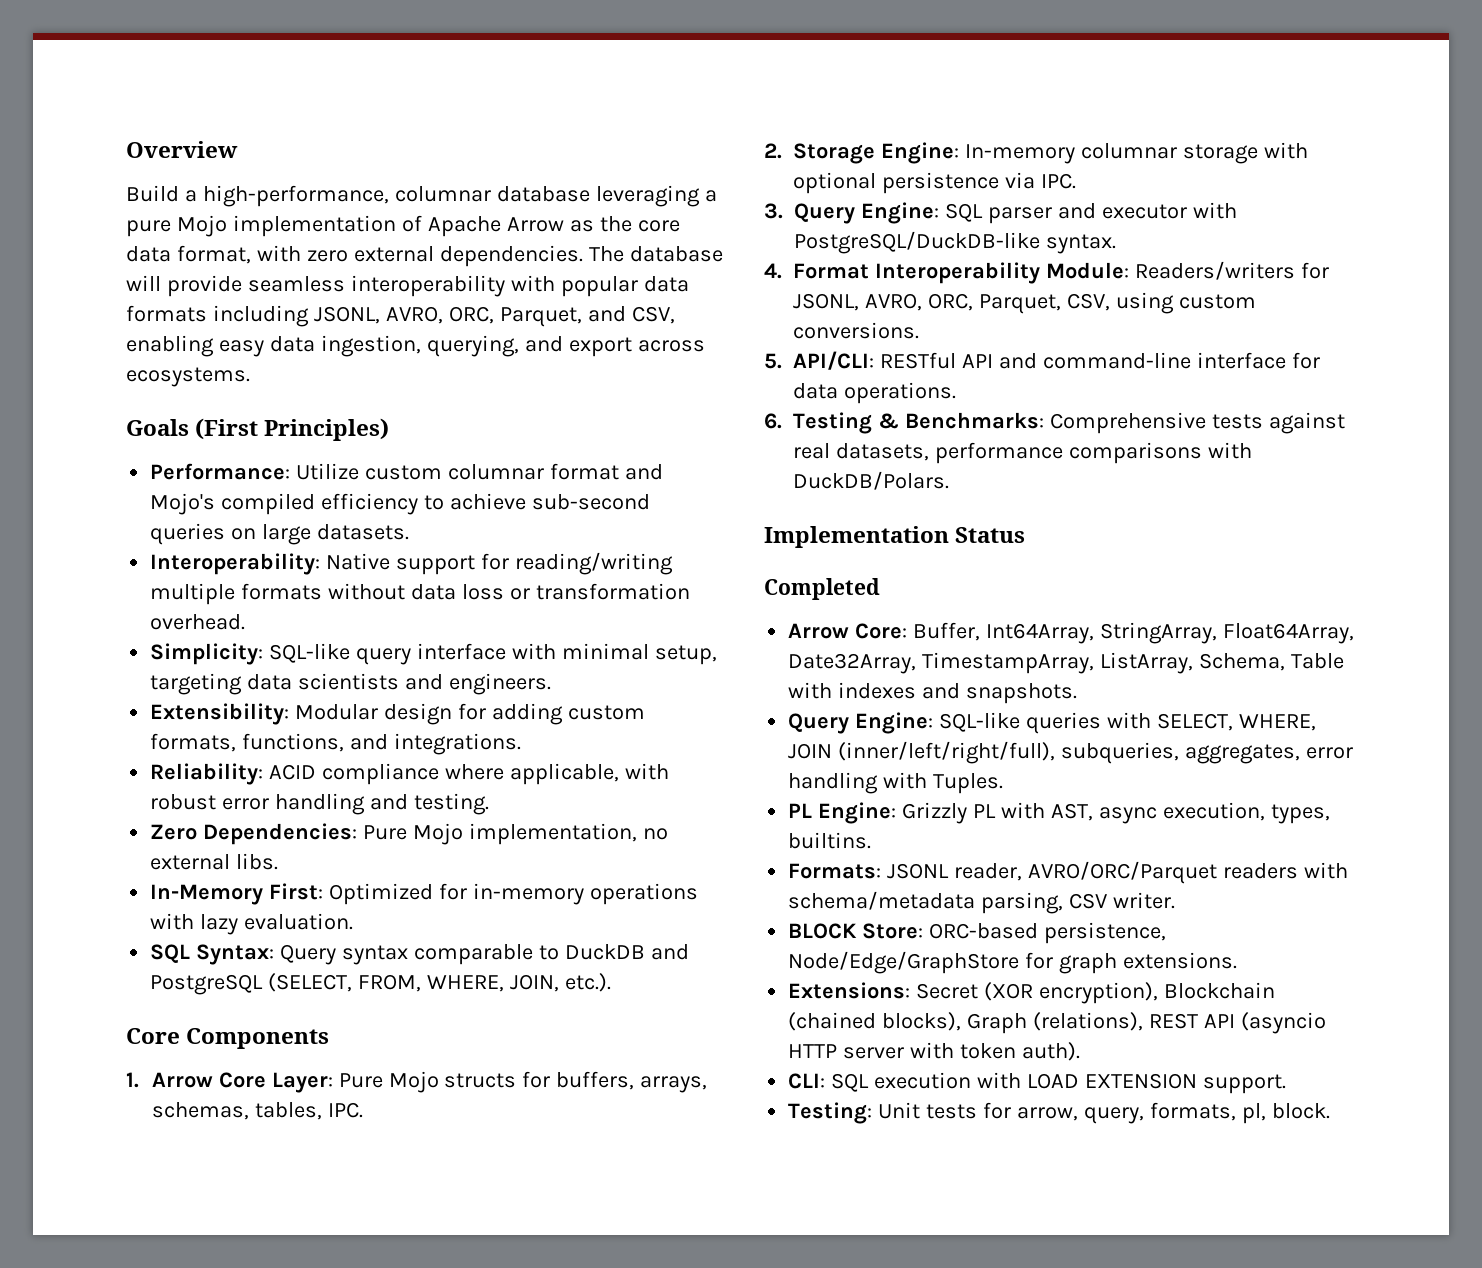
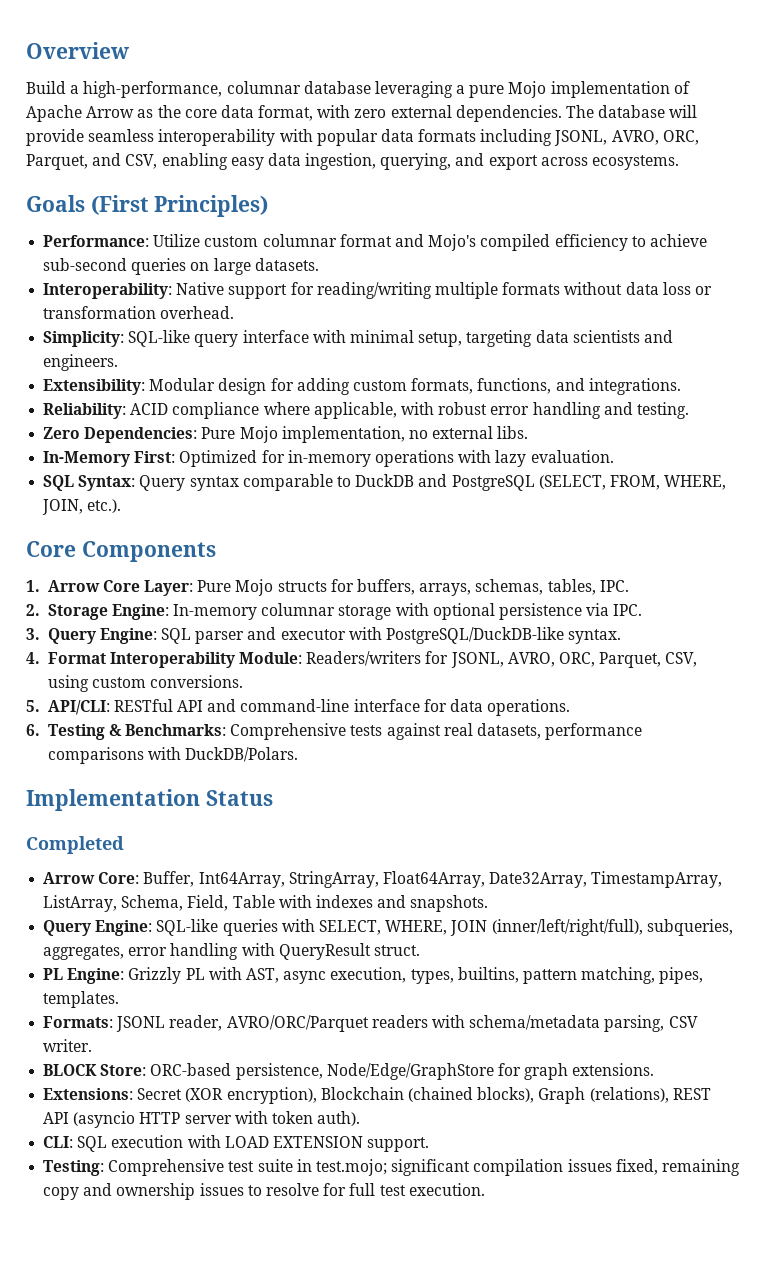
(1286, 662) none -> [187,895,229,911] Field,
[933,773,1004,794] Tuples. -> [278,943,420,960] QueryResult struct.
[788,832,872,849] builtins. -> [457,967,704,984] [43,991,120,1008] builtins, pattern matching, pipes, templates.
[878,1102,1330,1124] Unit tests for arrow, query, formats, pl, block. -> [108,1159,740,1176] [43,1183,485,1200] Comprehensive test suite in test.mojo; significant compilation issues fixed, remaining copy and ownership issues to resolve for full test execution.

